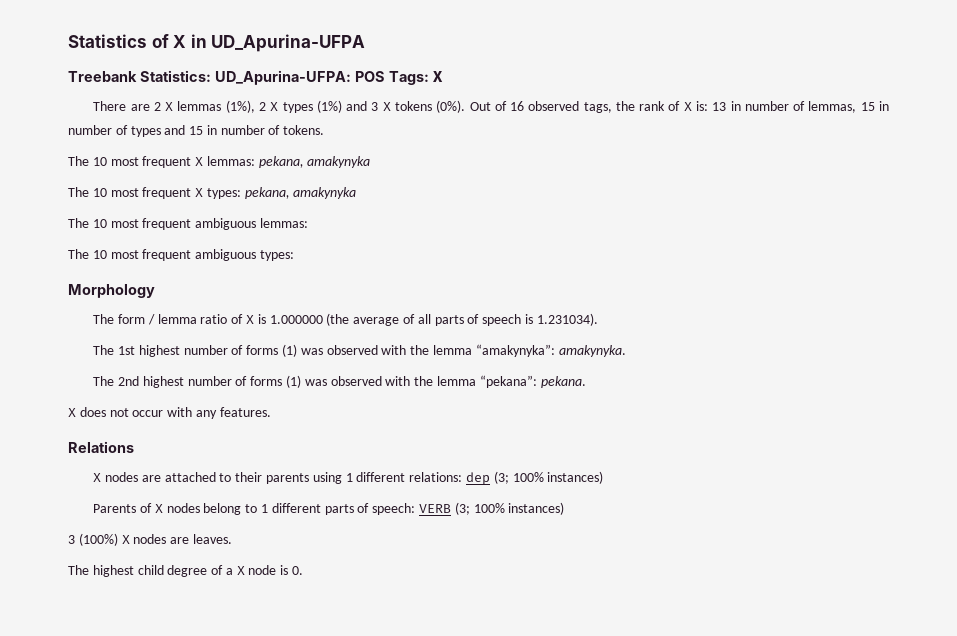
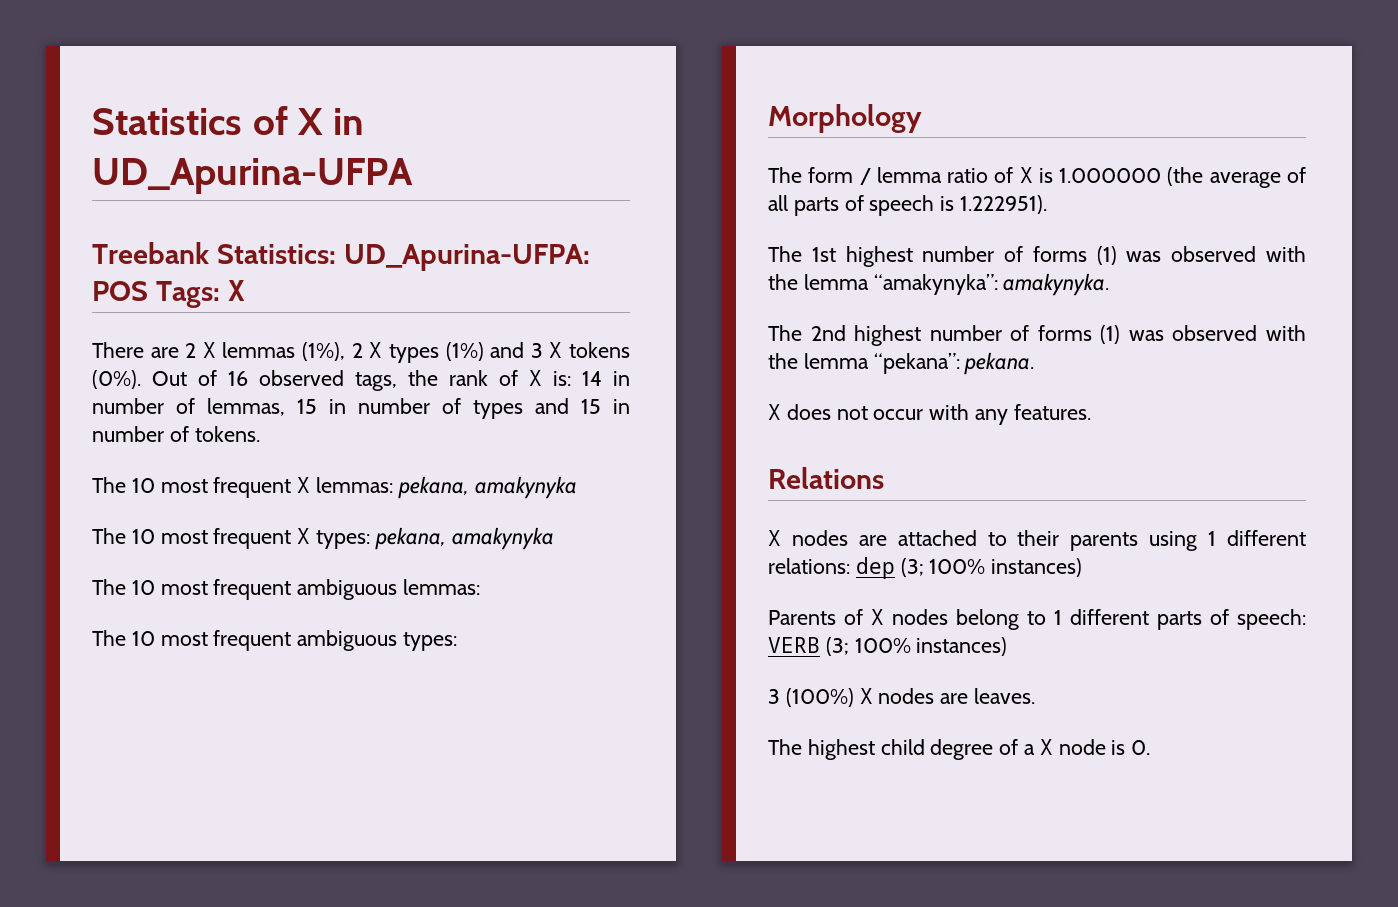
[712,102,727,111] 13 -> [582,371,602,386] 14
[536,313,598,326] 1.231034). -> [960,195,1048,214] 1.222951).

